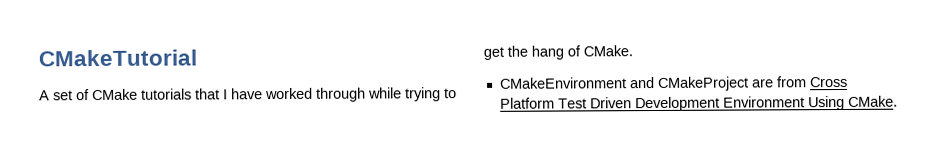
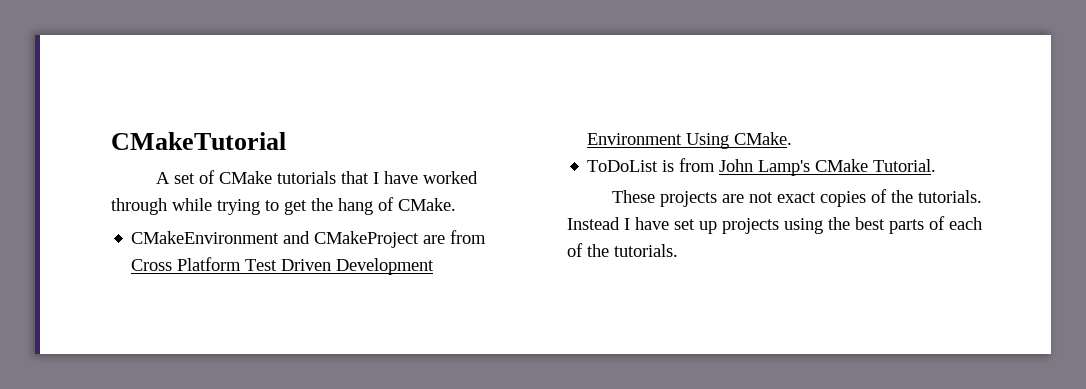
(898, 101) none -> [587,158,937,176] [612,189,983,207] [567,216,982,234] [567,243,678,257] // ToDoList is from John Lamp's CMake Tutorial. // These projects are not exact copies of the tutorials. Instead I have set up projects using the best parts of each of the tutorials.

